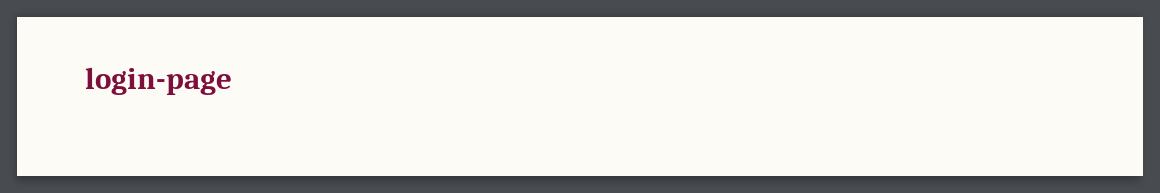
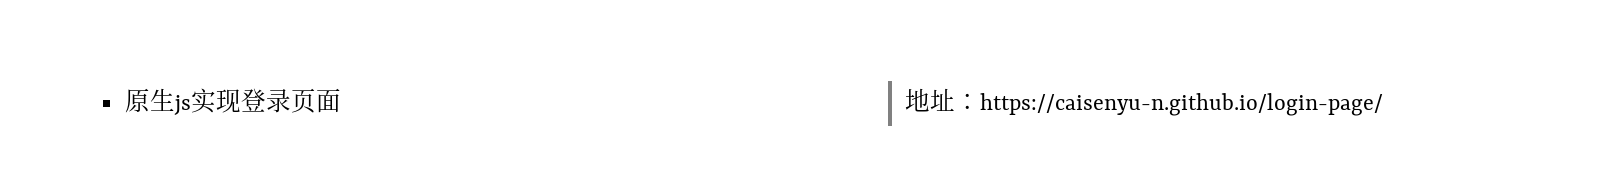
[85,67,232,95] login-page -> [124,88,341,115] [905,88,1384,116] 原生js实现登录页面 // 地址：https://caisenyu-n.github.io/login-page/

